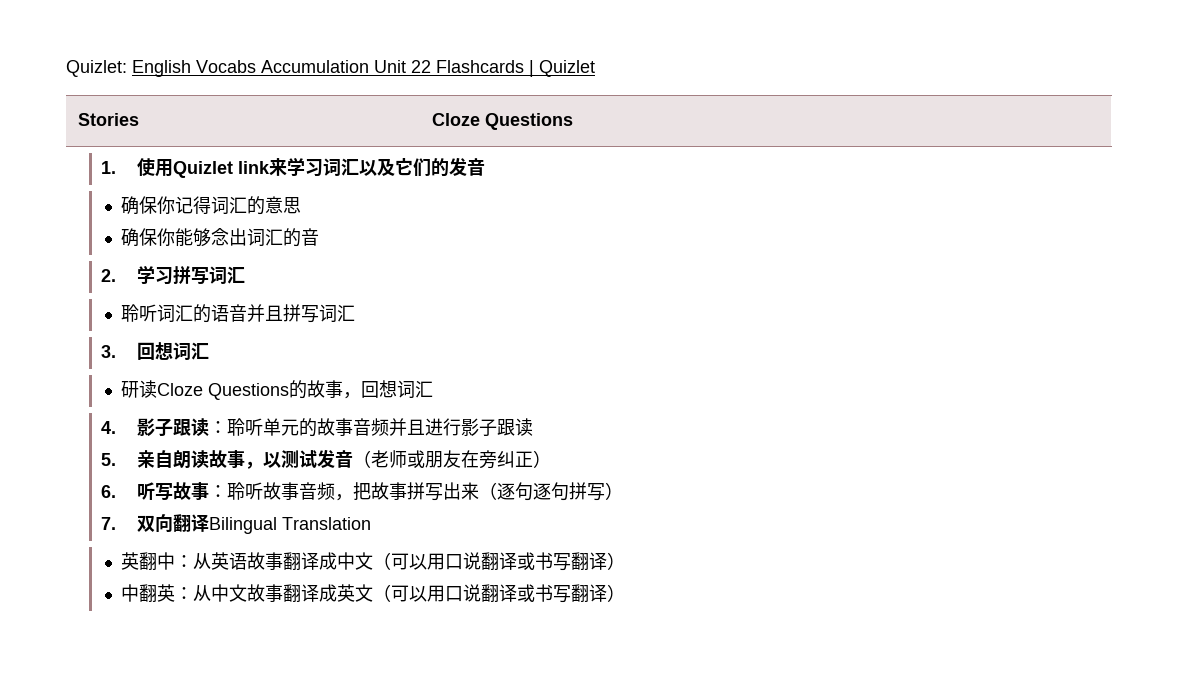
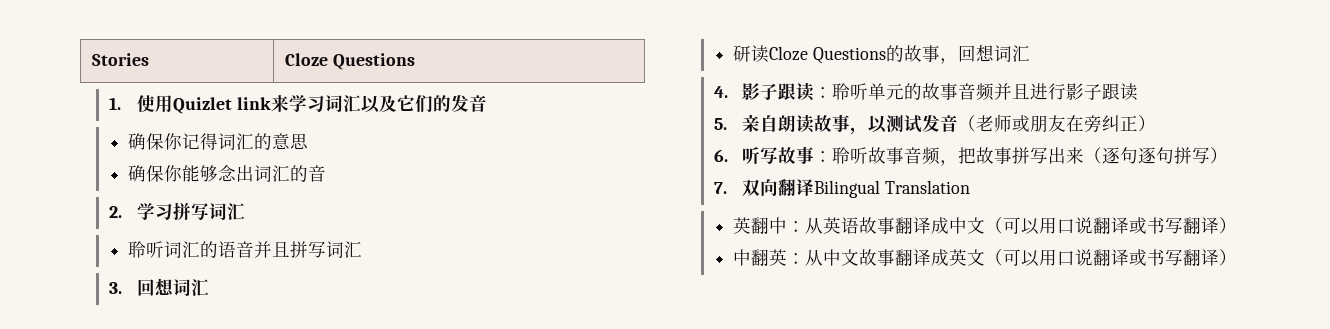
[66,60,595,77] Quizlet: English Vocabs Accumulation Unit 22 Flashcards | Quizlet // -> (91, 59) none

